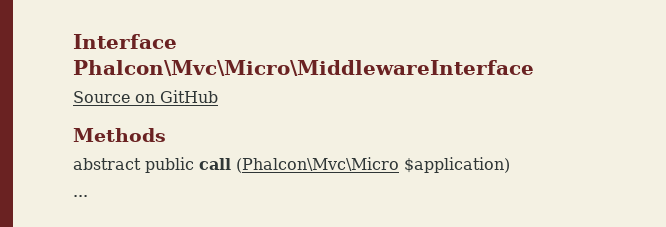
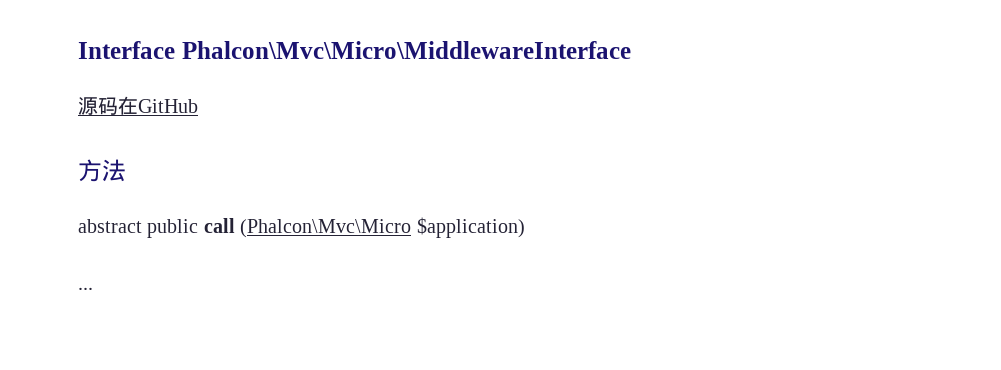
[73,91,155,103] Source on -> [78,96,138,115] 源码在
[73,128,166,142] Methods -> [78,159,126,182] 方法

